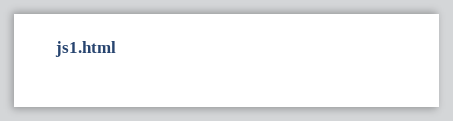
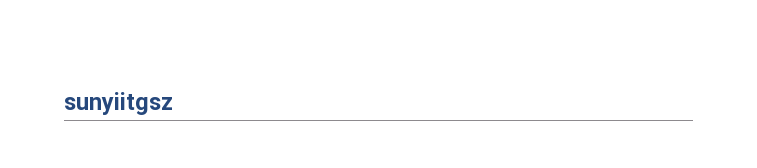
[55,41,116,57] js1.html -> [64,92,173,115] sunyiitgsz

